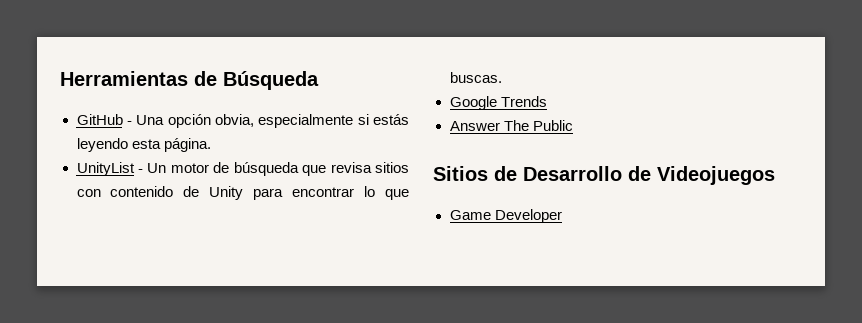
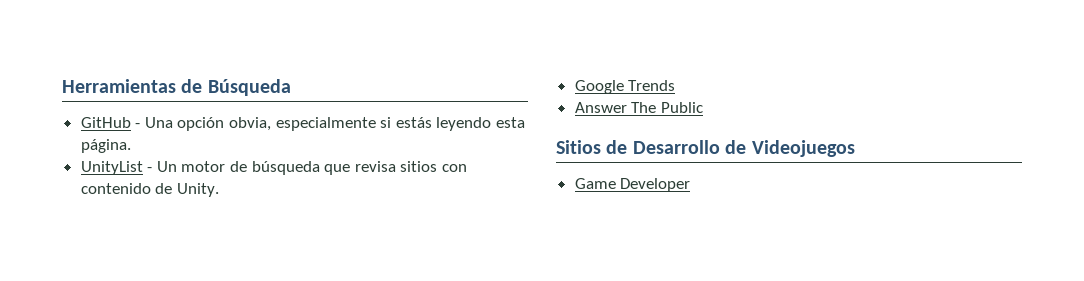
[209,186,410,200] [449,72,502,83] Unity para encontrar lo que buscas. -> [176,183,219,197] Unity.

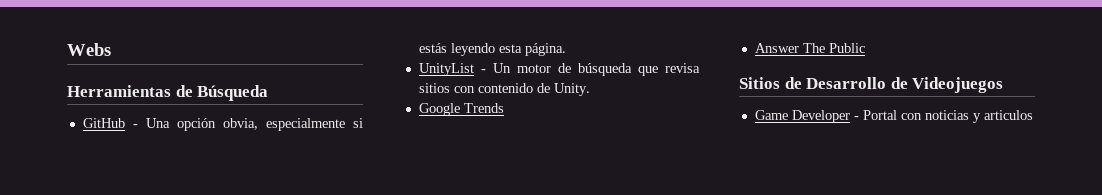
(62, 86) none -> [67,43,111,56] Webs //
(691, 185) none -> [853,110,1033,123] - Portal con noticias y articulos

